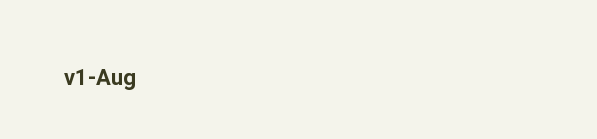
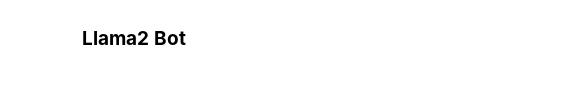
[64,69,136,90] v1-Aug -> [82,31,187,45] Llama2 Bot

